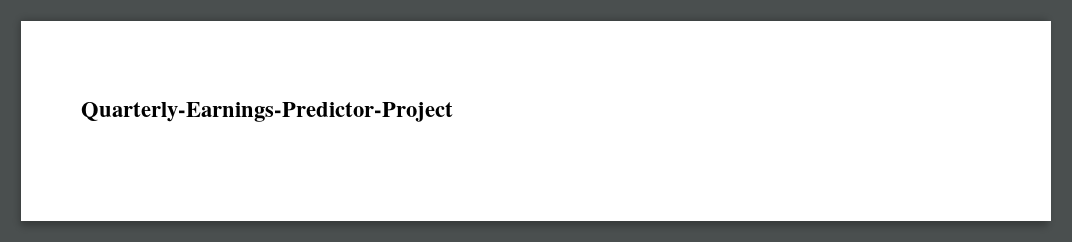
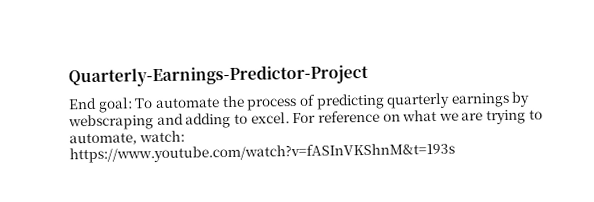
(453, 112) none -> [68,91,531,113] [68,109,543,131] [69,130,185,146] [69,142,455,164] // End goal: To automate the process of predicting quarterly earnings by webscraping and adding to excel. For reference on what we are trying to automate, watch: https://www.youtube.com/watch?v=fASInVKShnM&t=193s

